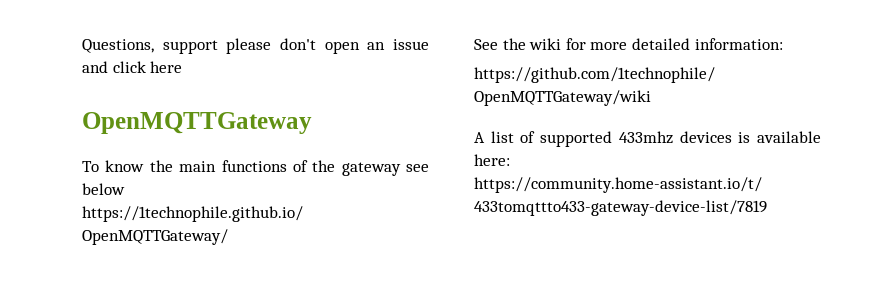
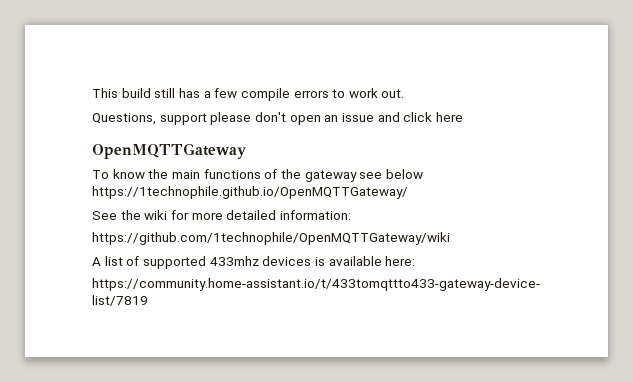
(82, 46) none -> [92,88,405,101] This build still has a few compile errors to work out. //

